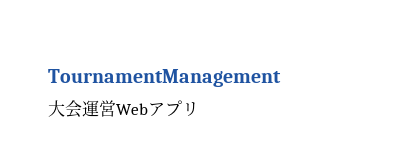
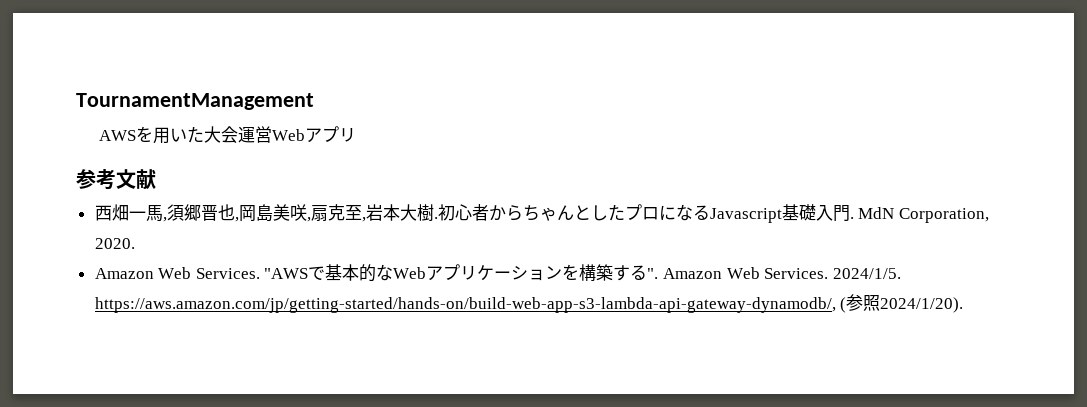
(281, 78) none -> [98,126,204,144] AWSを用いた
(199, 109) none -> [76,169,156,190] [94,204,989,223] [94,238,135,249] [94,264,901,282] [94,294,964,313] // 参考文献 // 西畑一馬,須郷晋也,岡島美咲,扇克至,岩本大樹.初心者からちゃんとしたプロになるJavascript基礎入門. MdN Corporation, 2020. // Amazon Web Services. "AWSで基本的なWebアプリケーションを構築する". Amazon Web Services. 2024/1/5. https://aws.amazon.com/jp/getting-started/hands-on/build-web-app-s3-lambda-api-gateway-dynamodb/, (参照2024/1/20).

